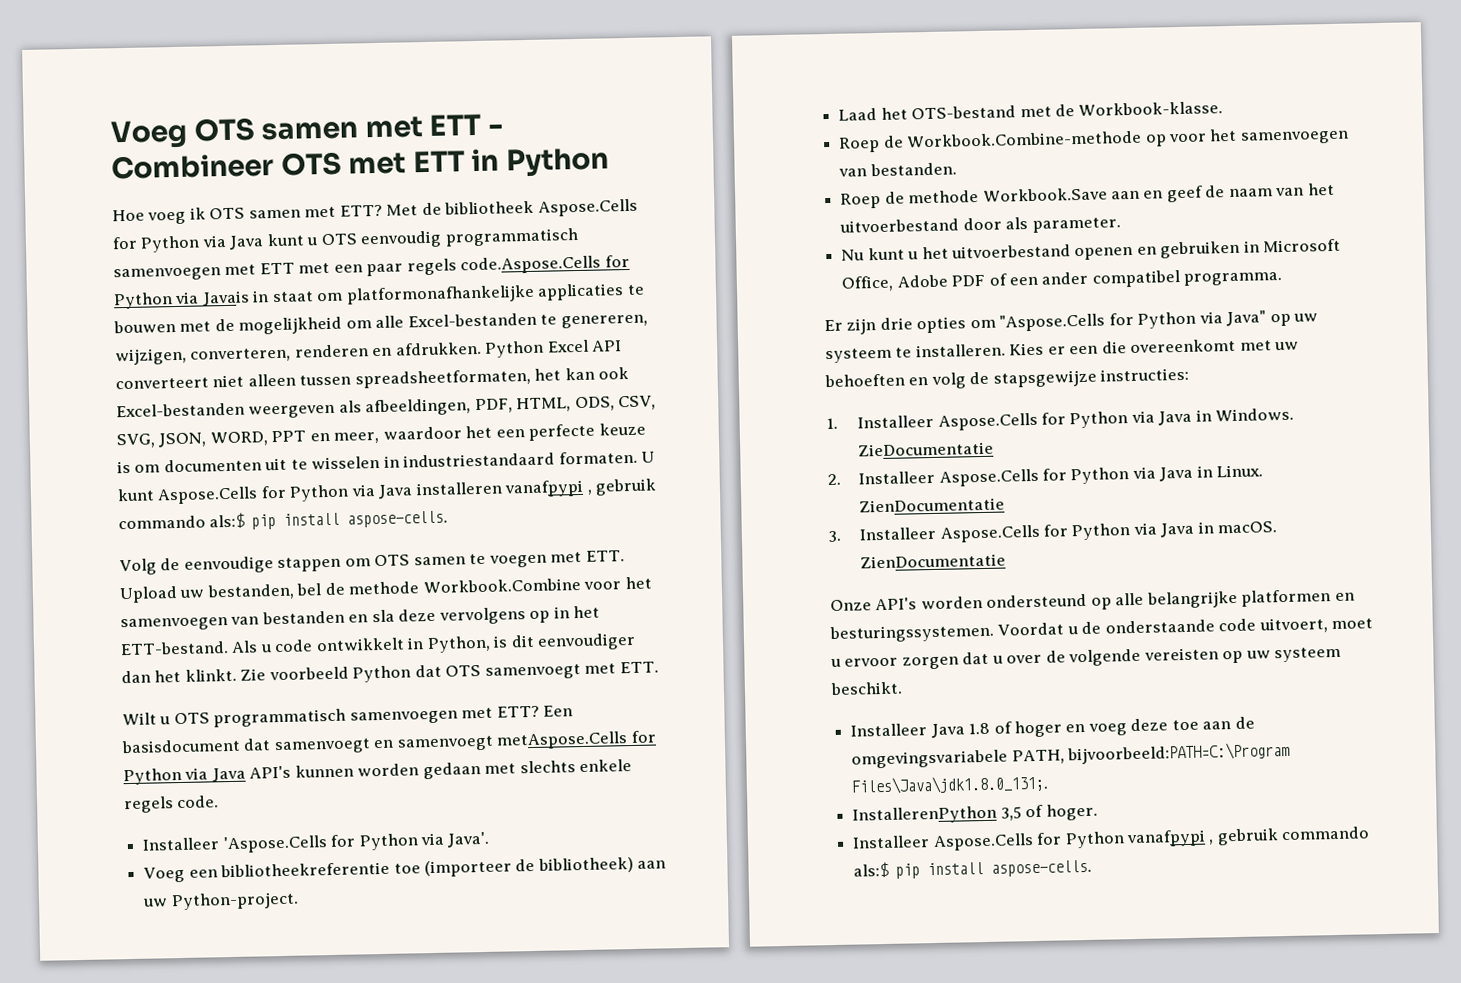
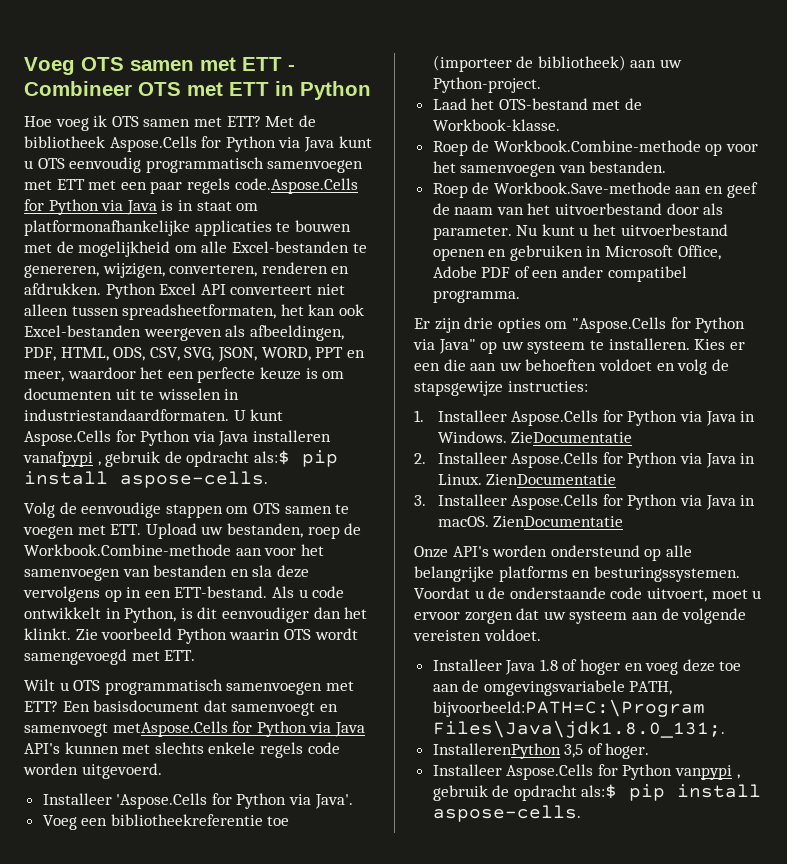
[201,290,250,307] Javais -> [126,200,174,215] Java is
[403,450,638,468] industriestandaard formaten. -> [24,409,229,421] industriestandaardformaten.
[118,515,206,530] commando -> [164,451,250,467] de opdracht
[296,577,581,596] bel de methode Workbook.Combine -> [307,523,362,539] [24,544,262,556] roep de Workbook.Combine-methode aan
[573,605,601,619] het -> [144,590,171,598] een
[414,664,581,680] dat OTS samenvoegt -> [229,628,358,640] [24,649,127,665] waarin OTS wordt samengevoegd
[357,762,481,780] worden gedaan -> (119, 748) none
[176,795,220,809] code. -> [307,742,340,754] [23,763,162,779] code worden uitgevoerd.
[908,187,1108,204] methode Workbook.Save -> [493,182,671,194] Workbook.Save-methode
(1121, 225) // -> (512, 233) none
[1130,338,1272,354] overeenkomt met -> [470,363,497,371] aan
(905, 380) none -> [598,359,652,371] voldoet
[1241,589,1332,607] platformen -> [498,566,568,582] platforms
[991,646,1342,667] [830,681,903,696] u over de volgende vereisten op uw systeem beschikt. -> [543,608,747,624] [413,629,541,641] uw systeem aan de volgende vereisten voldoet.
[1125,826,1371,848] vanafpypi , gebruik commando -> [675,765,740,780] [432,785,577,801] vanpypi , gebruik de opdracht

